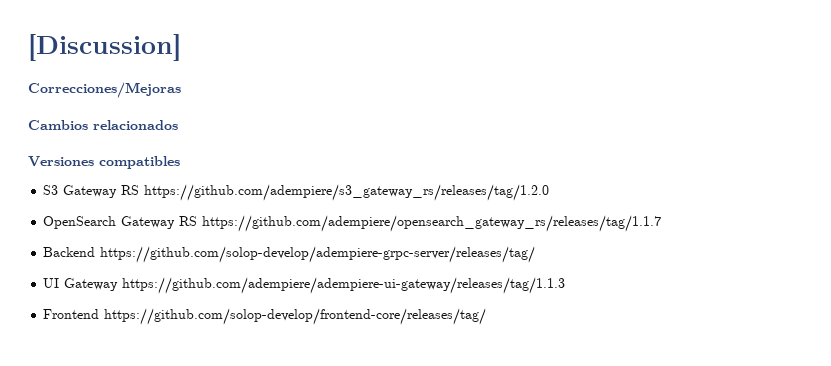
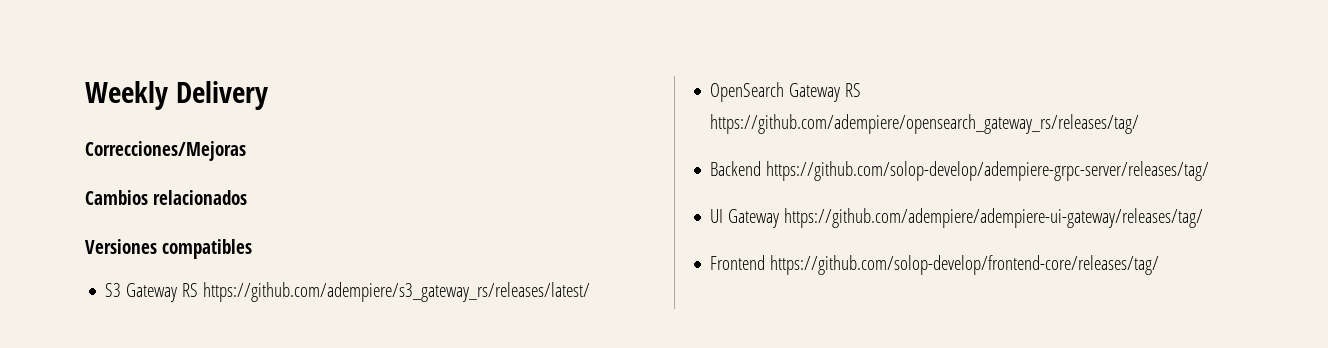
[28,34,181,61] [Discussion] -> [85,81,268,110] Weekly Delivery
[144,184,550,201] https://github.com/adempiere/s3_gateway_rs/releases/tag/1.2.0 -> [203,282,591,302] https://github.com/adempiere/s3_gateway_rs/releases/latest/
[202,215,662,232] https://github.com/adempiere/opensearch_gateway_rs/releases/tag/1.1.7 -> [710,114,1140,134] https://github.com/adempiere/opensearch_gateway_rs/releases/tag/
[122,277,566,294] https://github.com/adempiere/adempiere-ui-gateway/releases/tag/1.1.3 -> [784,208,1204,228] https://github.com/adempiere/adempiere-ui-gateway/releases/tag/

